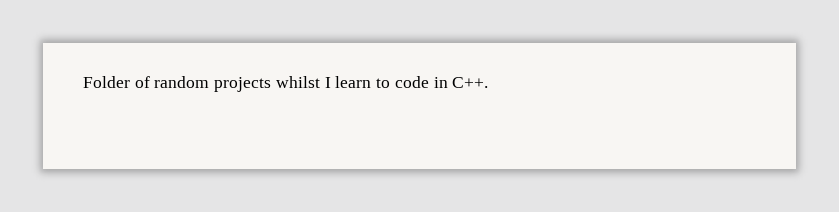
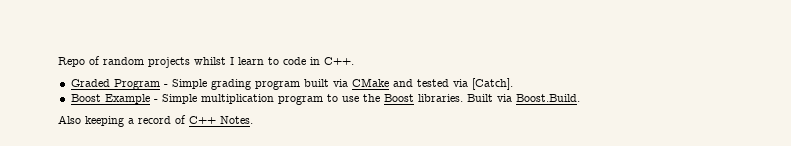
[83,76,130,88] Folder -> [58,57,85,67] Repo
(489, 82) none -> [70,78,513,90] [70,94,580,105] [58,115,253,127] // Graded Program - Simple grading program built via CMake and tested via [Catch]. // Boost Example - Simple multiplication program to use the Boost libraries. Built via Boost.Build. // Also keeping a record of C++ Notes.

